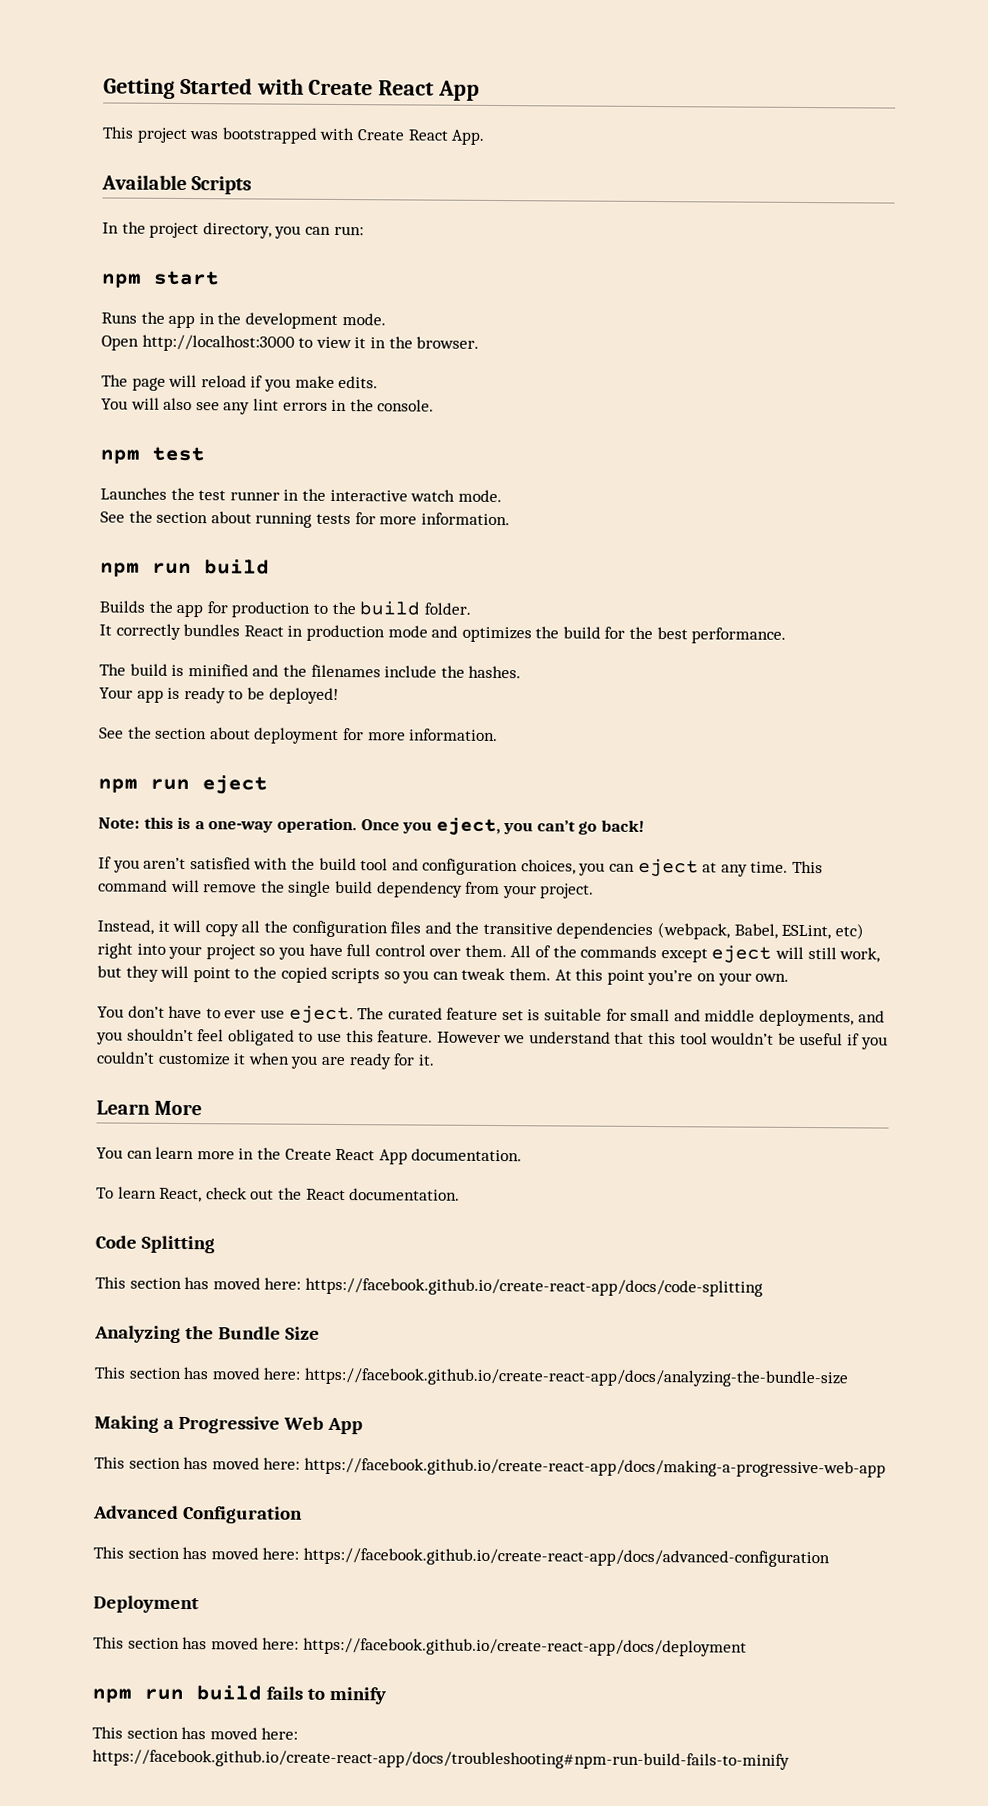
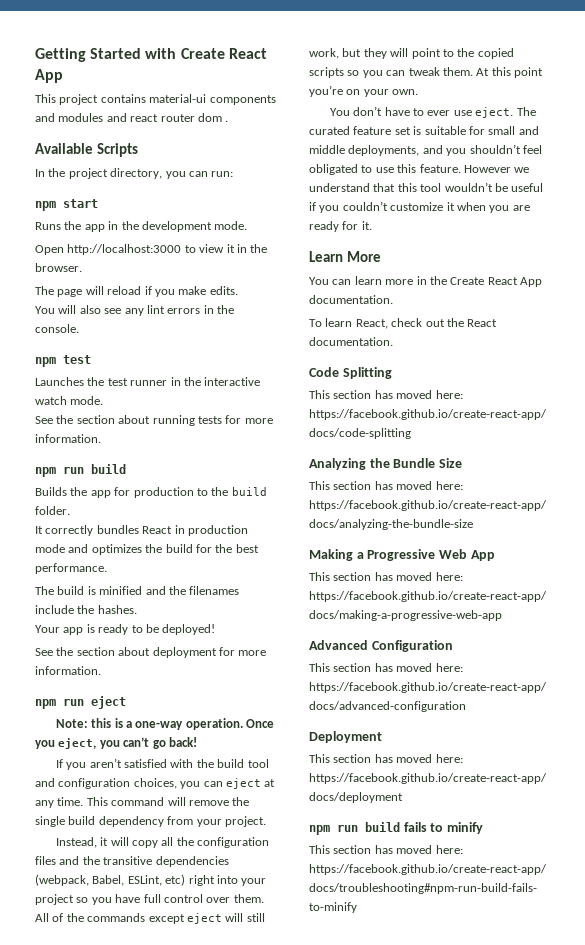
[189,127,485,145] was bootstrapped with Create React App. -> [100,94,276,105] [35,113,229,122] contains material-ui components and modules and react router dom .

